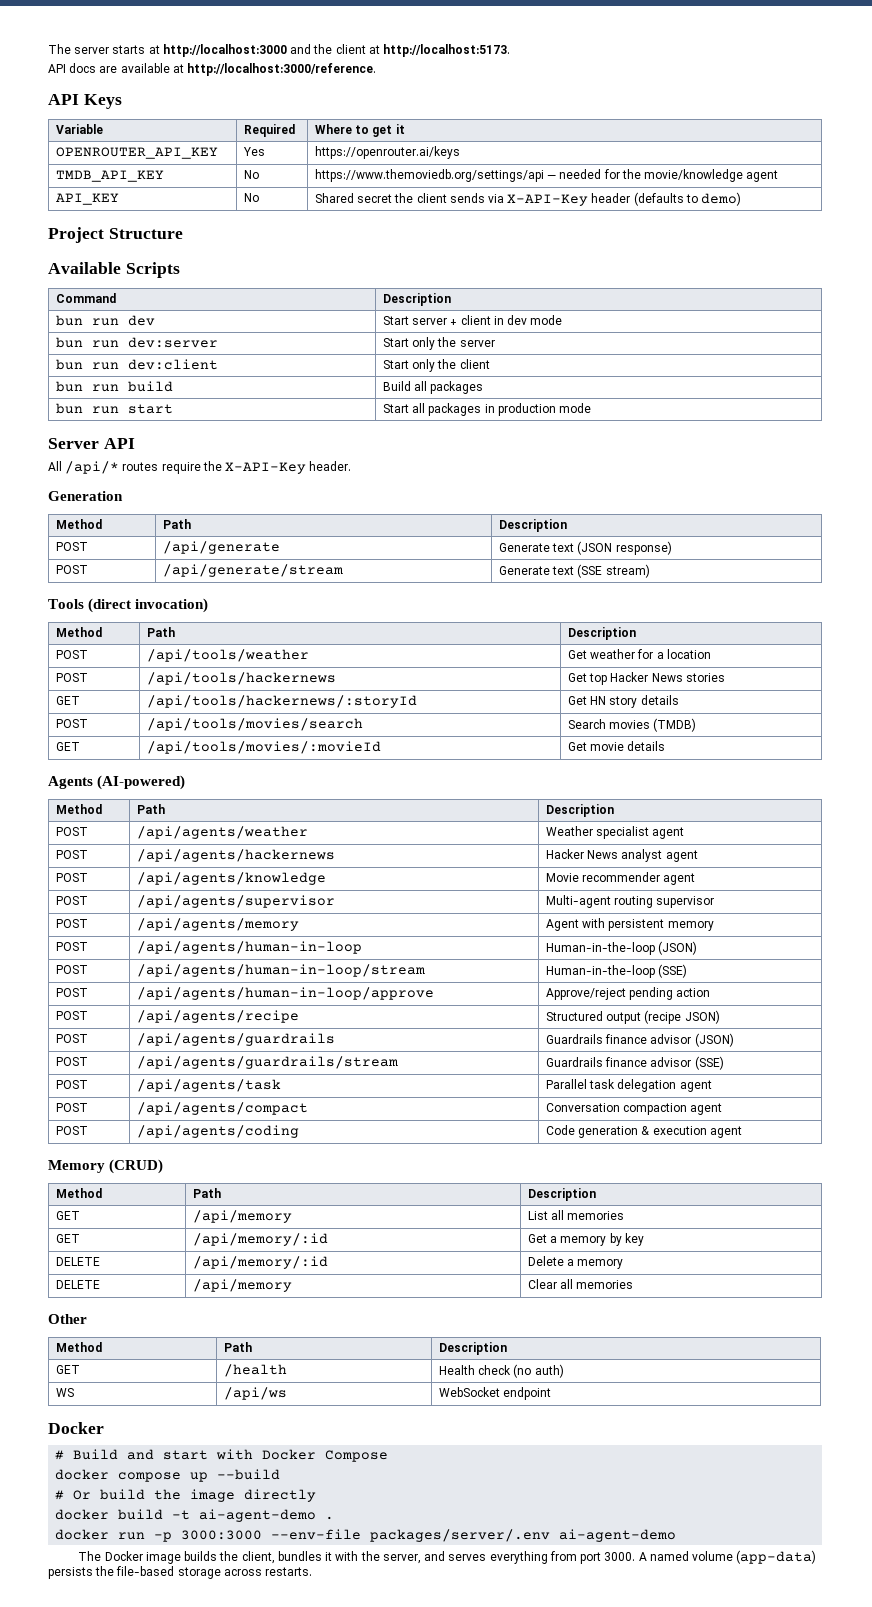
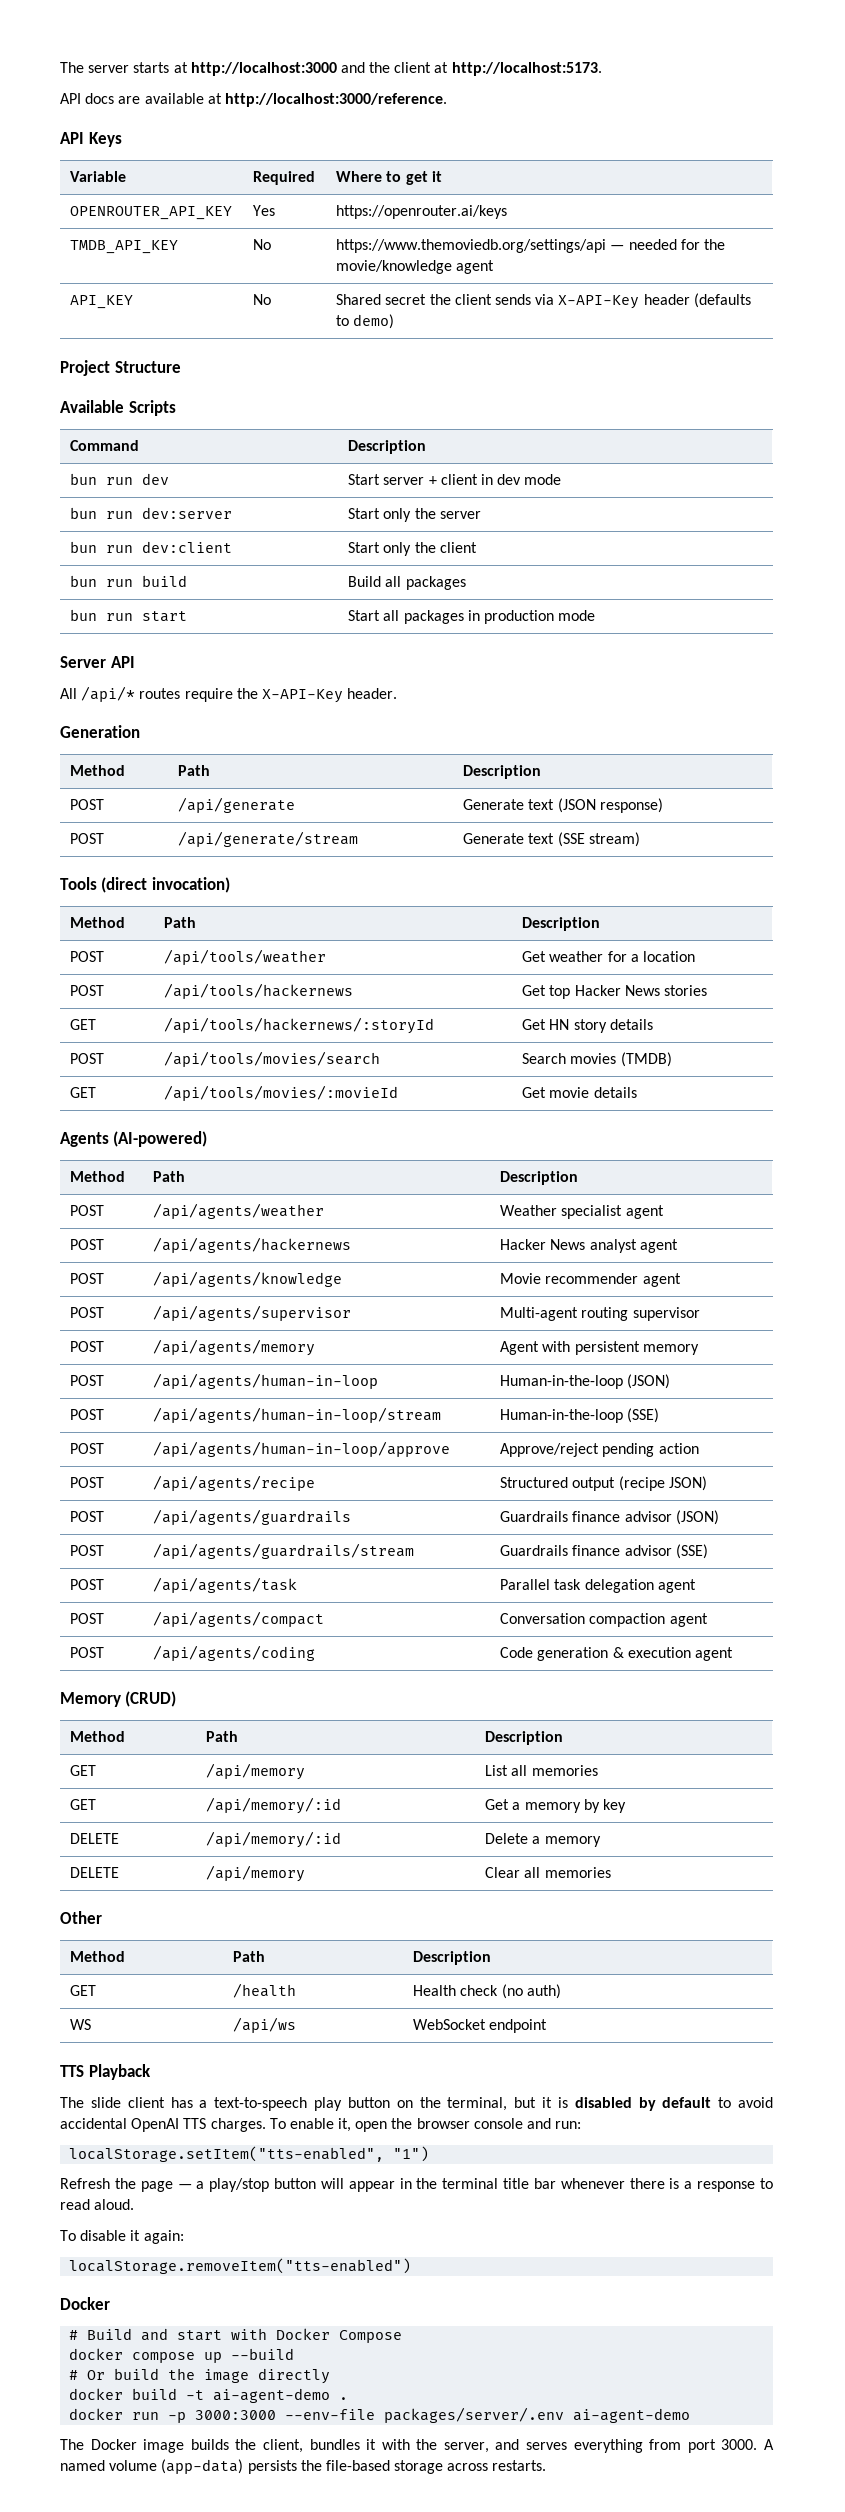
(552, 1393) none -> [60,2064,151,2080] [60,2097,773,2111] [60,2118,582,2132] [69,2146,430,2162] [60,2178,774,2192] [60,2199,135,2210] [60,2230,184,2244] [69,2258,412,2274] // TTS Playback // The slide client has a text-to-speech play button on the terminal, but it is disabled by default to avoid accidental OpenAI TTS charges. To enable it, open the browser console and run: // localStorage.setItem("tts-enabled", "1") // Refresh the page — a play/stop button will appear in the terminal title bar whenever there is a response to read aloud. // To disable it again: // localStorage.removeItem("tts-enabled")

